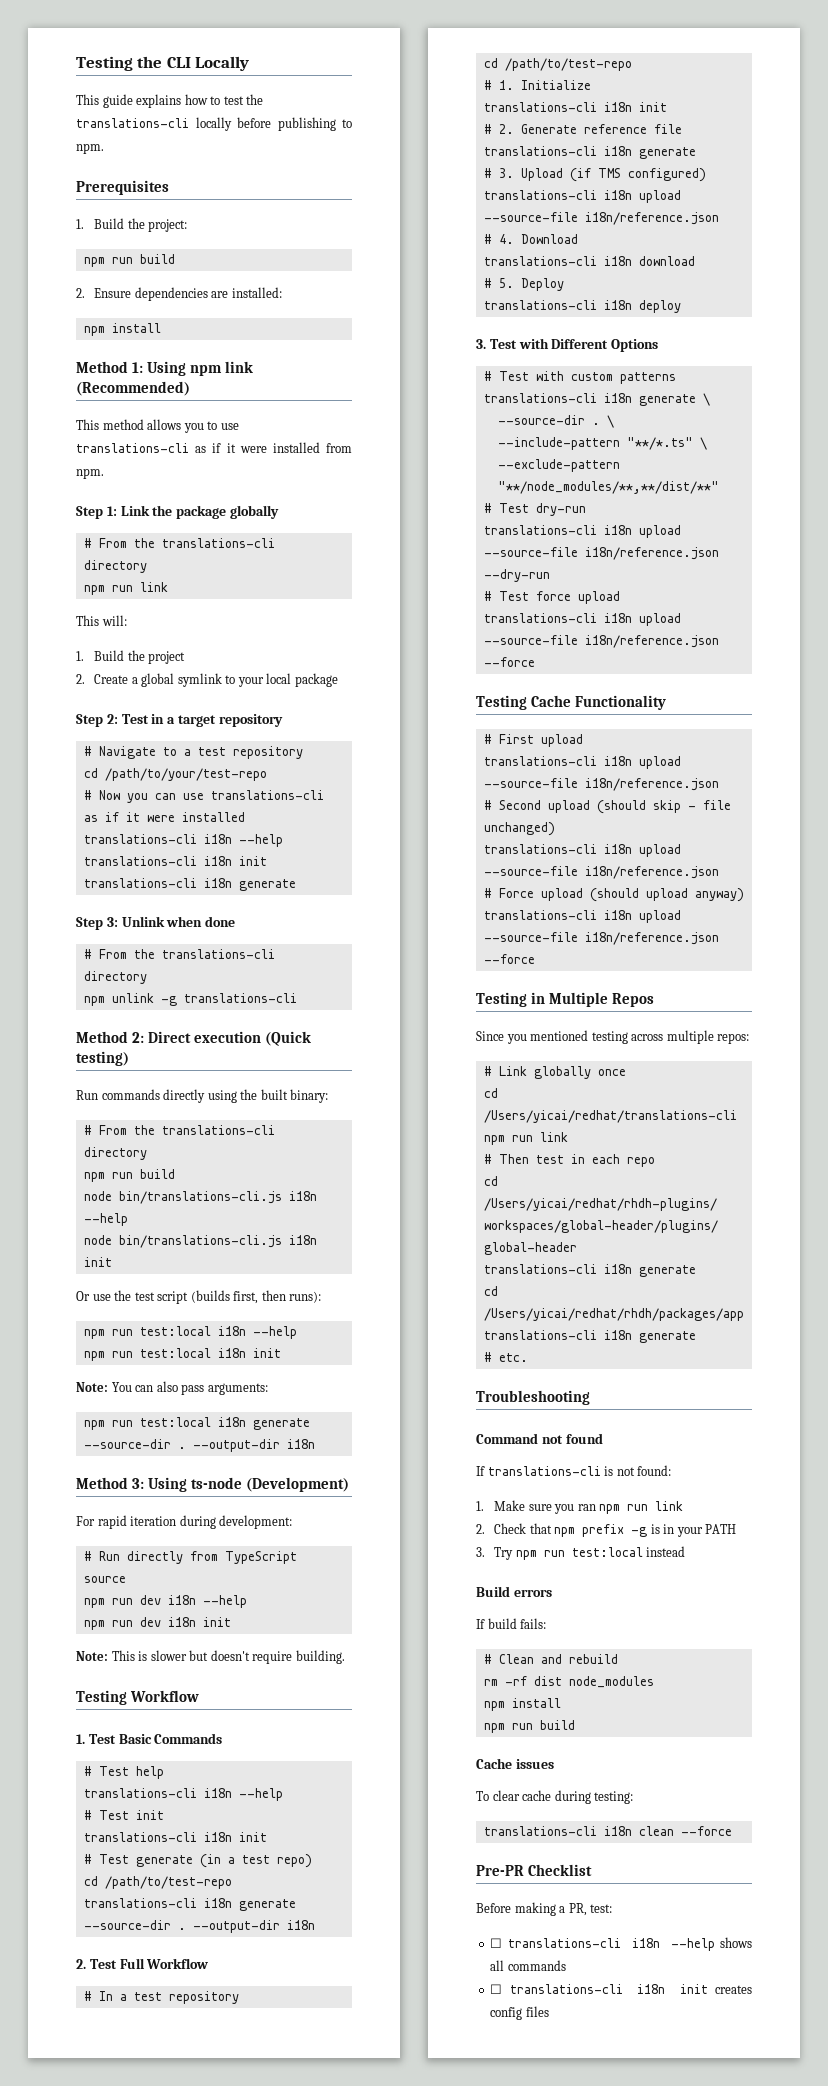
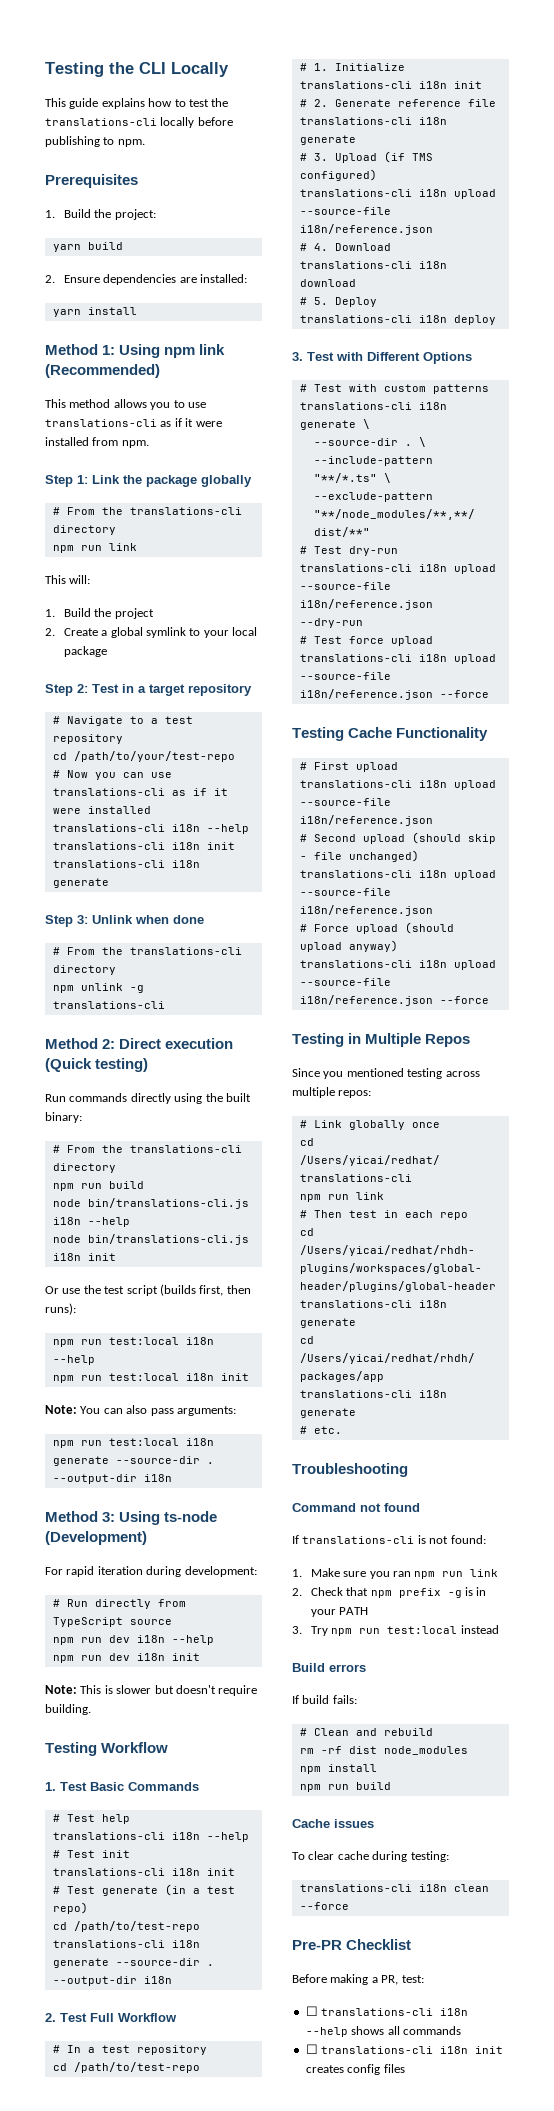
[83,257,133,267] npm run -> [52,244,81,252] yarn
[83,326,105,336] npm -> [52,309,81,317] yarn

